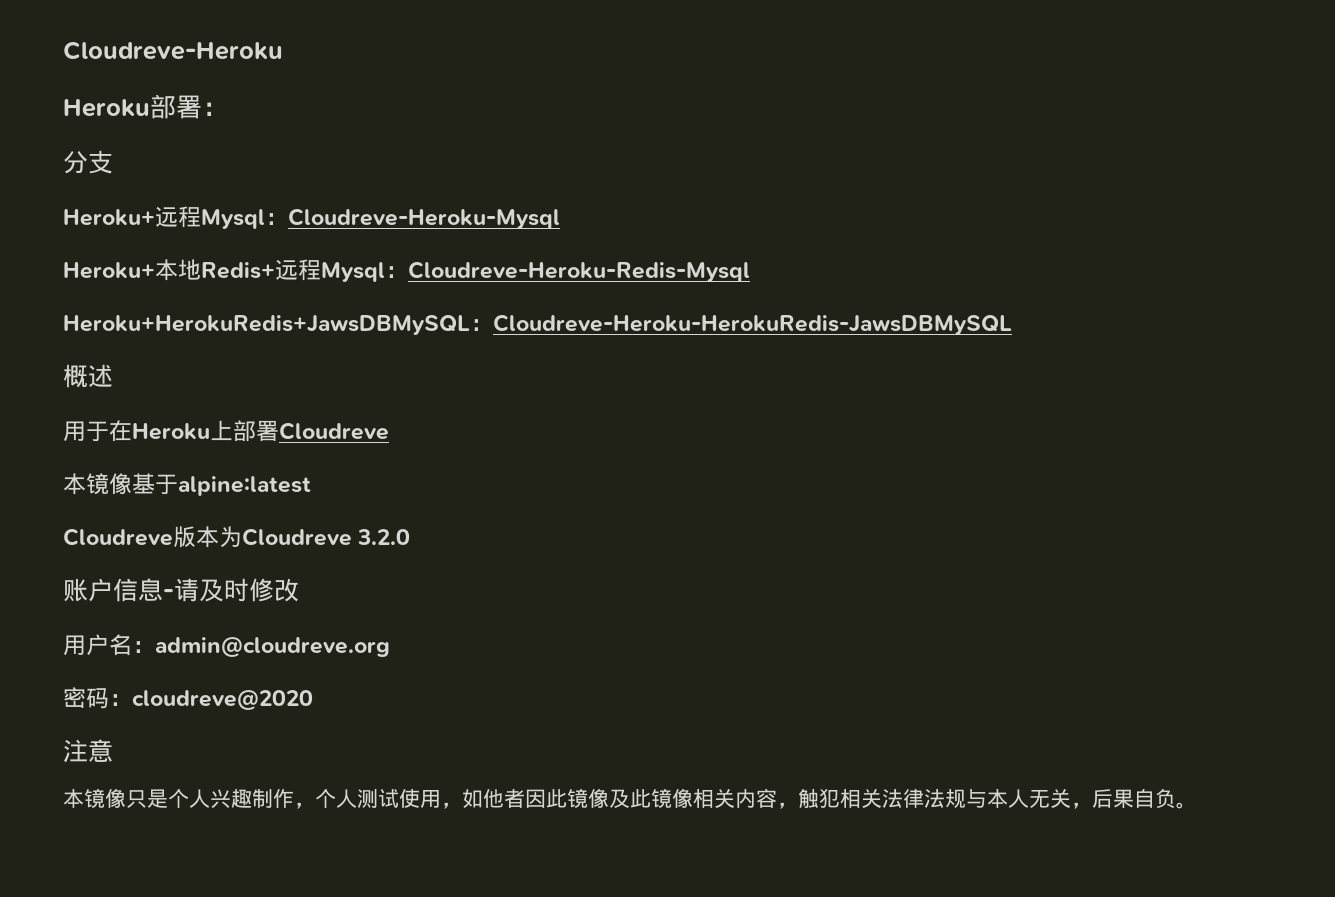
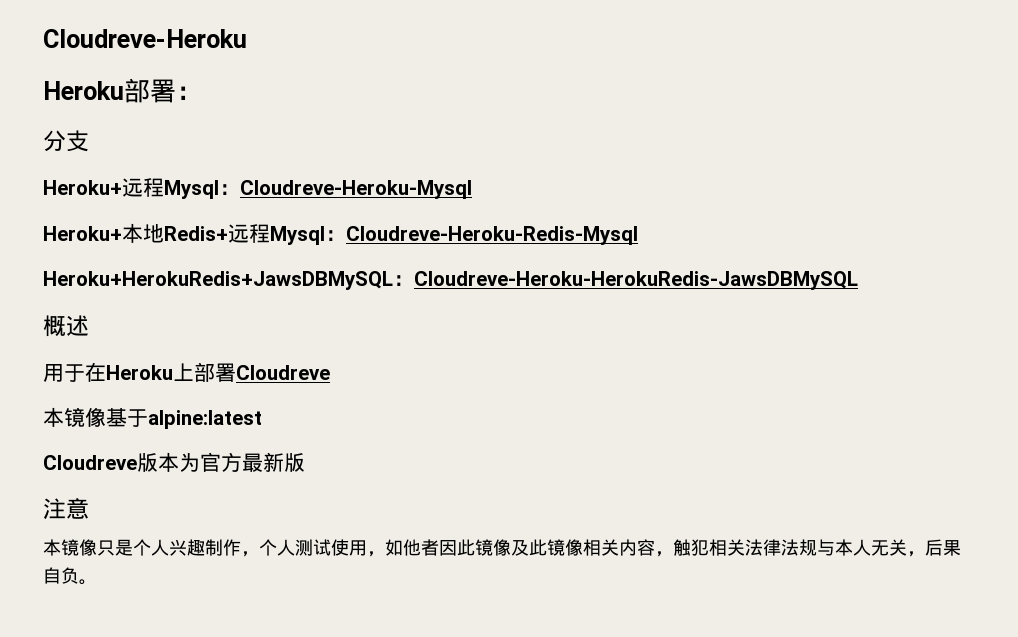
[242,528,411,546] [63,578,299,602] [63,634,390,657] [63,687,313,710] Cloudreve 3.2.0 // 账户信息-请及时修改 // 用户名：admin@cloudreve.org // 密码：cloudreve@2020 -> [200,452,305,472] 官方最新版

